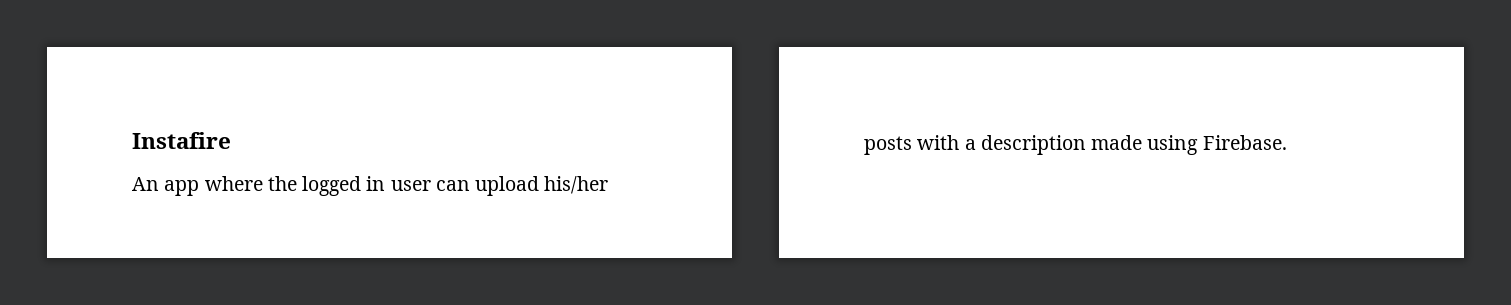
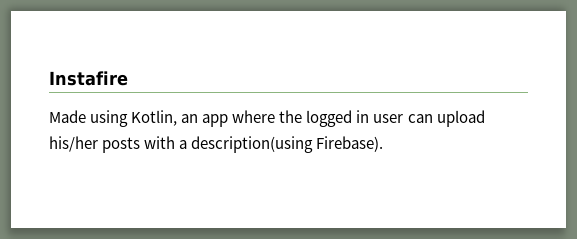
[132,177,159,191] An -> [49,110,199,127] Made using Kotlin, an
[980,135,1287,155] description made using Firebase. -> [191,136,384,153] description(using Firebase).

